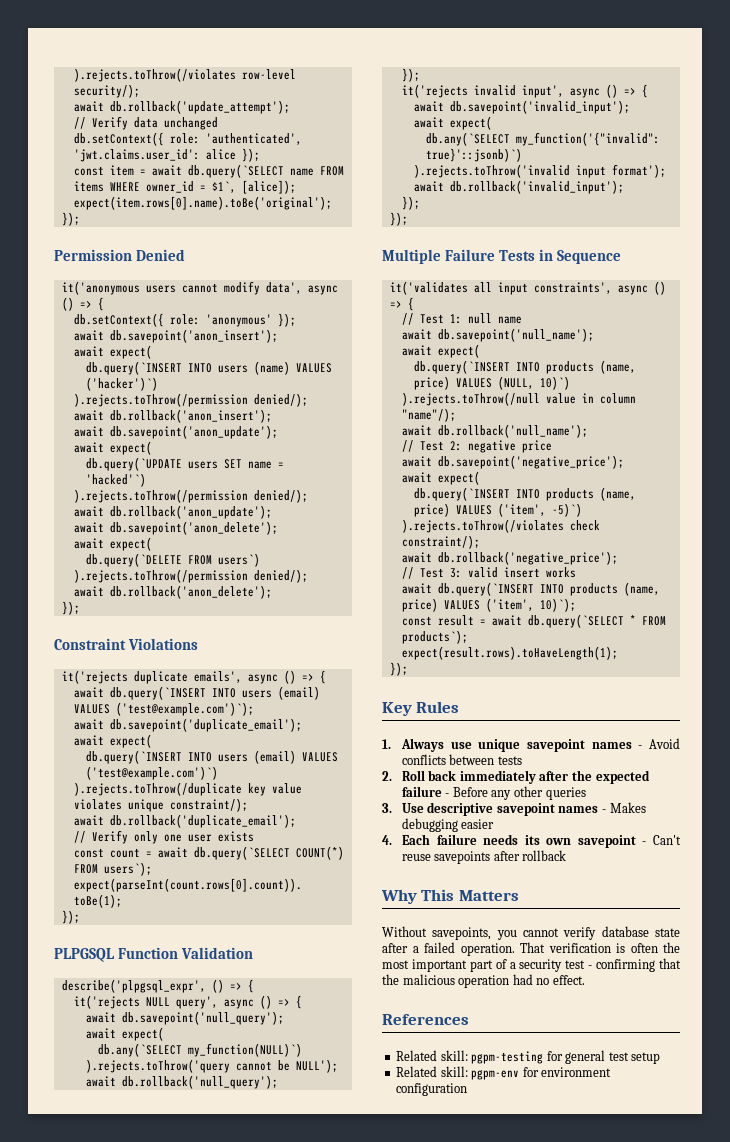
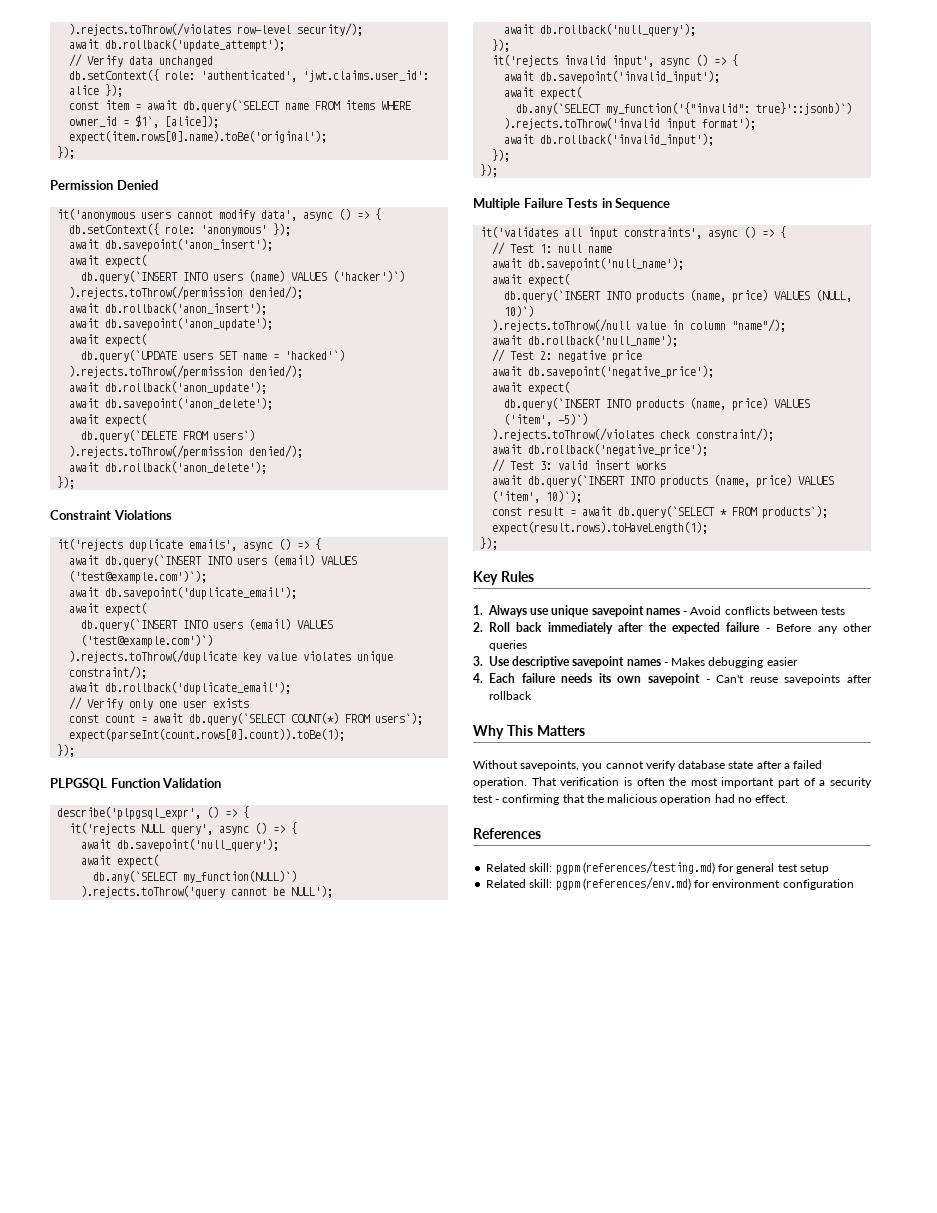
[471,1051,544,1064] pgpm-testing -> [555,861,715,875] pgpm (references/testing.md)
[471,1070,520,1080] pgpm-env -> [555,877,691,891] pgpm (references/env.md)

